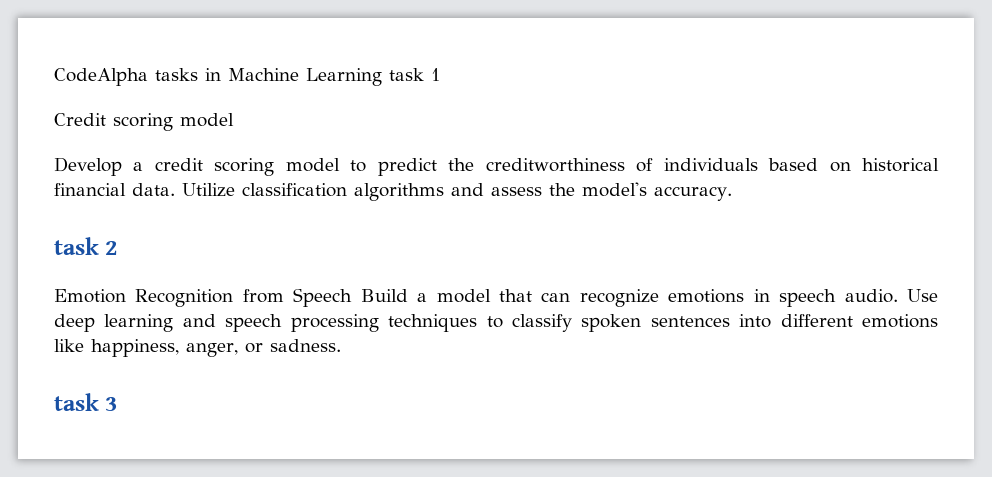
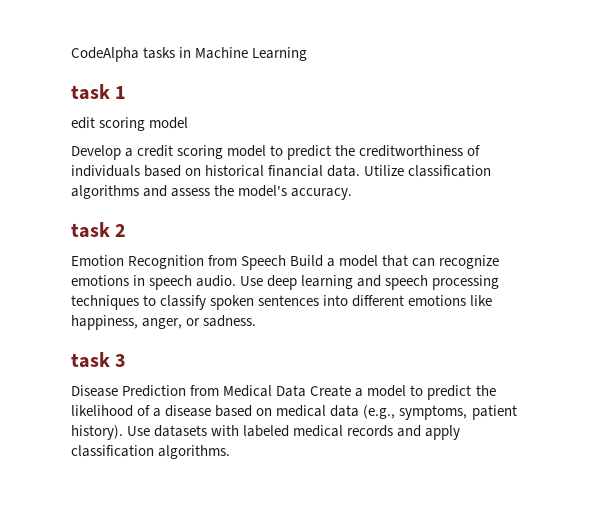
(382, 77) none -> (308, 54) //
[54,113,106,126] Credit -> [71,117,95,129] edit
(118, 404) none -> [71,385,496,400] [71,405,517,420] [71,425,461,440] [71,445,231,459] // Disease Prediction from Medical Data Create a model to predict the likelihood of a disease based on medical data (e.g., symptoms, patient history). Use datasets with labeled medical records and apply classification algorithms.

